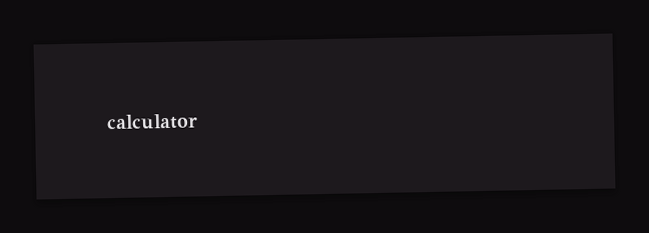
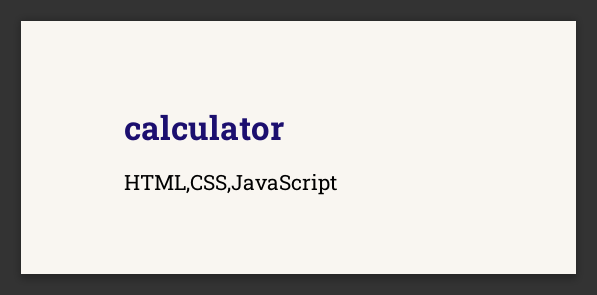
(198, 122) none -> [124,174,337,195] // HTML,CSS,JavaScript

